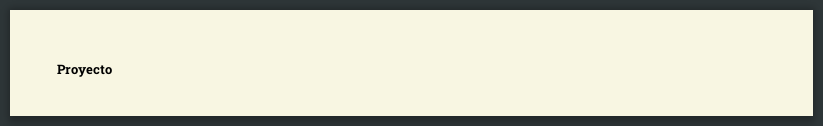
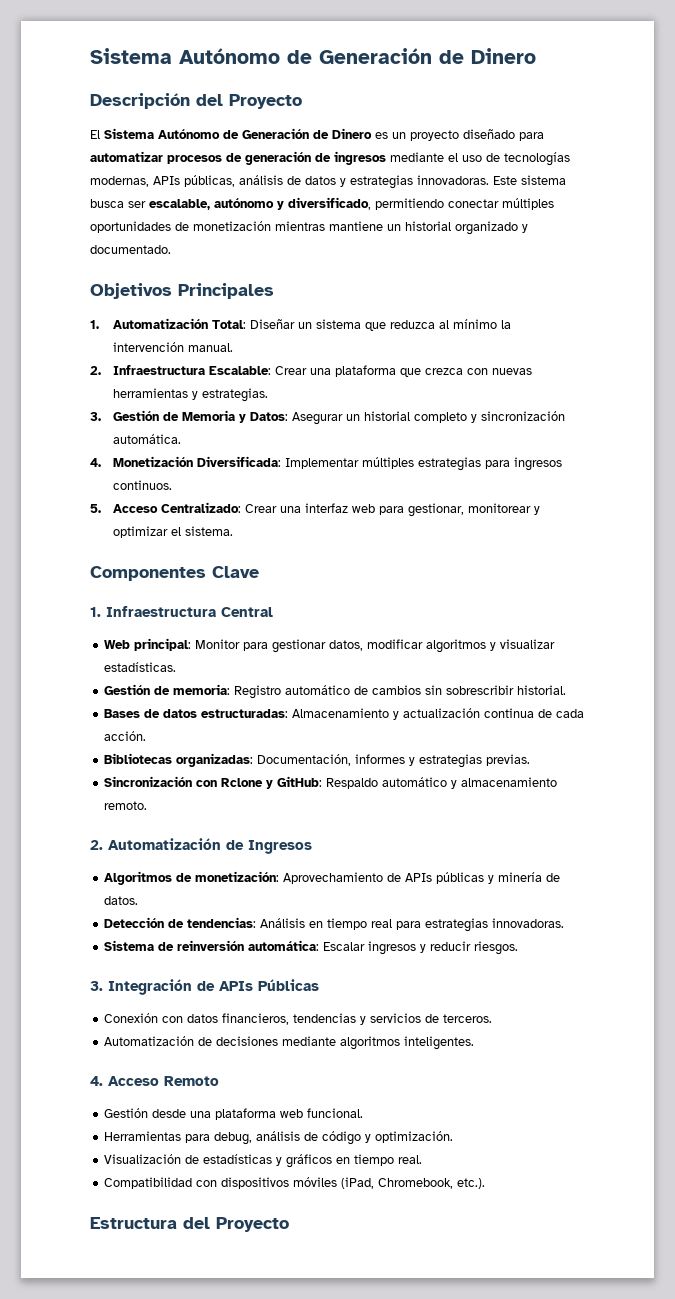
(57, 70) none -> [90,48,536,64] [90,93,302,109] [90,128,544,141] [90,151,570,166] [90,175,566,189] [90,197,554,210] [90,221,528,235] [90,245,171,254] [90,283,274,299] [90,318,511,331] [112,342,233,352] [90,365,532,377] [112,388,268,402] [90,410,565,425] [112,434,181,444] [90,456,562,471] [112,480,172,490] [90,502,540,517] [112,526,233,538] [90,566,259,581] [90,606,273,617] [104,638,556,653] [104,662,177,672] [104,684,567,699] [104,708,585,720] [104,731,147,741] [104,753,531,768] [104,776,558,789] [104,801,148,810] [90,838,312,854] [104,871,561,885] [104,896,139,905] [104,917,565,932] [104,940,519,955] [90,979,319,995] [104,1013,493,1025] [104,1036,475,1050] [90,1076,219,1086] [104,1108,364,1120] [104,1131,454,1145] [104,1154,423,1168] [104,1177,486,1189] [90,1217,210,1229] Sistema Autónomo de Generación de Dinero // Descripción del Proyecto // El Sistema Autónomo de Generación de Dinero es un proyecto diseñado para automatizar procesos de generación de ingresos mediante el uso de tecnologías modernas, APIs públicas, análisis de datos y estrategias innovadoras. Este sistema busca ser escalable, autónomo y diversificado, permitiendo conectar múltiples oportunidades de monetización mientras mantiene un historial organizado y documentado. // Objetivos Principales // 1. Automatización Total: Diseñar un sistema que reduzca al mínimo la intervención manual. // 2. Infraestructura Escalable: Crear una plataforma que crezca con nuevas herramientas y estrategias. // 3. Gestión de Memoria y Datos: Asegurar un historial completo y sincronización automática. // 4. Monetización Diversificada: Implementar múltiples estrategias para ingresos continuos. // 5. Acceso Centralizado: Crear una interfaz web para gestionar, monitorear y optimizar el sistema. // Componentes Clave // 1. Infraestructura Central // Web principal: Monitor para gestionar datos, modificar algoritmos y visualizar estadísticas. // Gestión de memoria: Registro automático de cambios sin sobrescribir historial. // Bases de datos estructuradas: Almacenamiento y actualización continua de cada acción. // Bibliotecas organizadas: Documentación, informes y estrategias previas. // Sincronización con Rclone y GitHub: Respaldo automático y almacenamiento remoto. // 2. Automatización de Ingresos // Algoritmos de monetización: Aprovechamiento de APIs públicas y minería de datos. // Detección de tendencias: Análisis en tiempo real para estrategias innovadoras. // Sistema de reinversión automática: Escalar ingresos y reducir riesgos. // 3. Integración de APIs Públicas // Conexión con datos financieros, tendencias y servicios de terceros. // Automatización de decisiones mediante algoritmos inteligentes. // 4. Acceso Remoto // Gestión desde una plataforma web funcional. // Herramientas para debug, análisis de código y optimización. // Visualización de estadísticas y gráficos en tiempo real. // Compatibilidad con dispositivos móviles (iPad, Chromebook, etc.). // Estructura del

